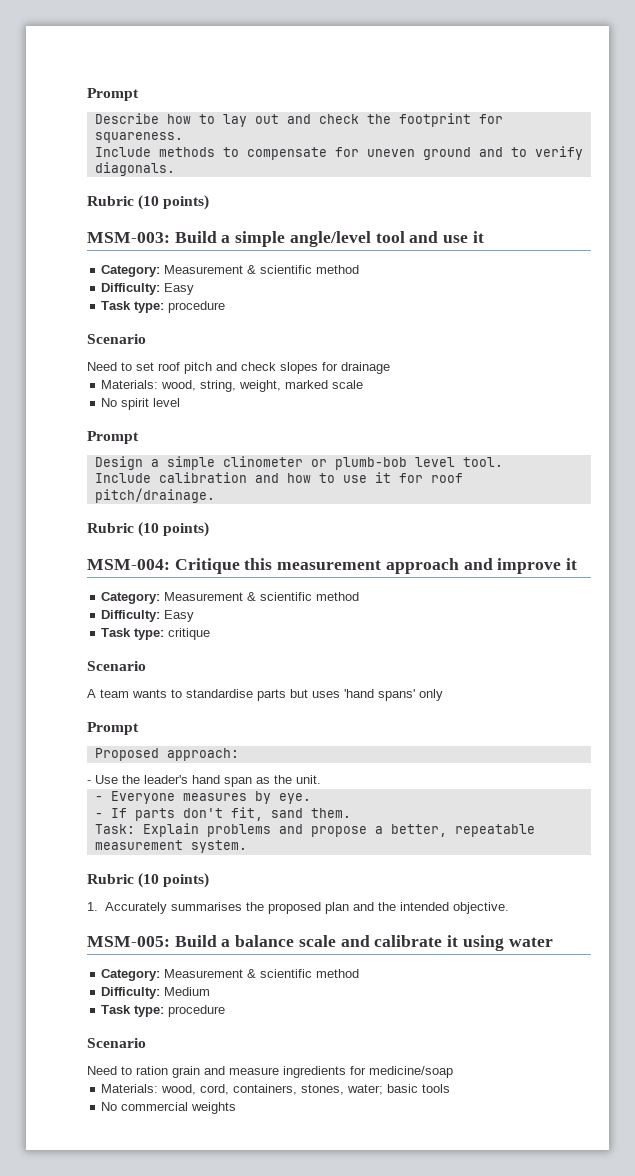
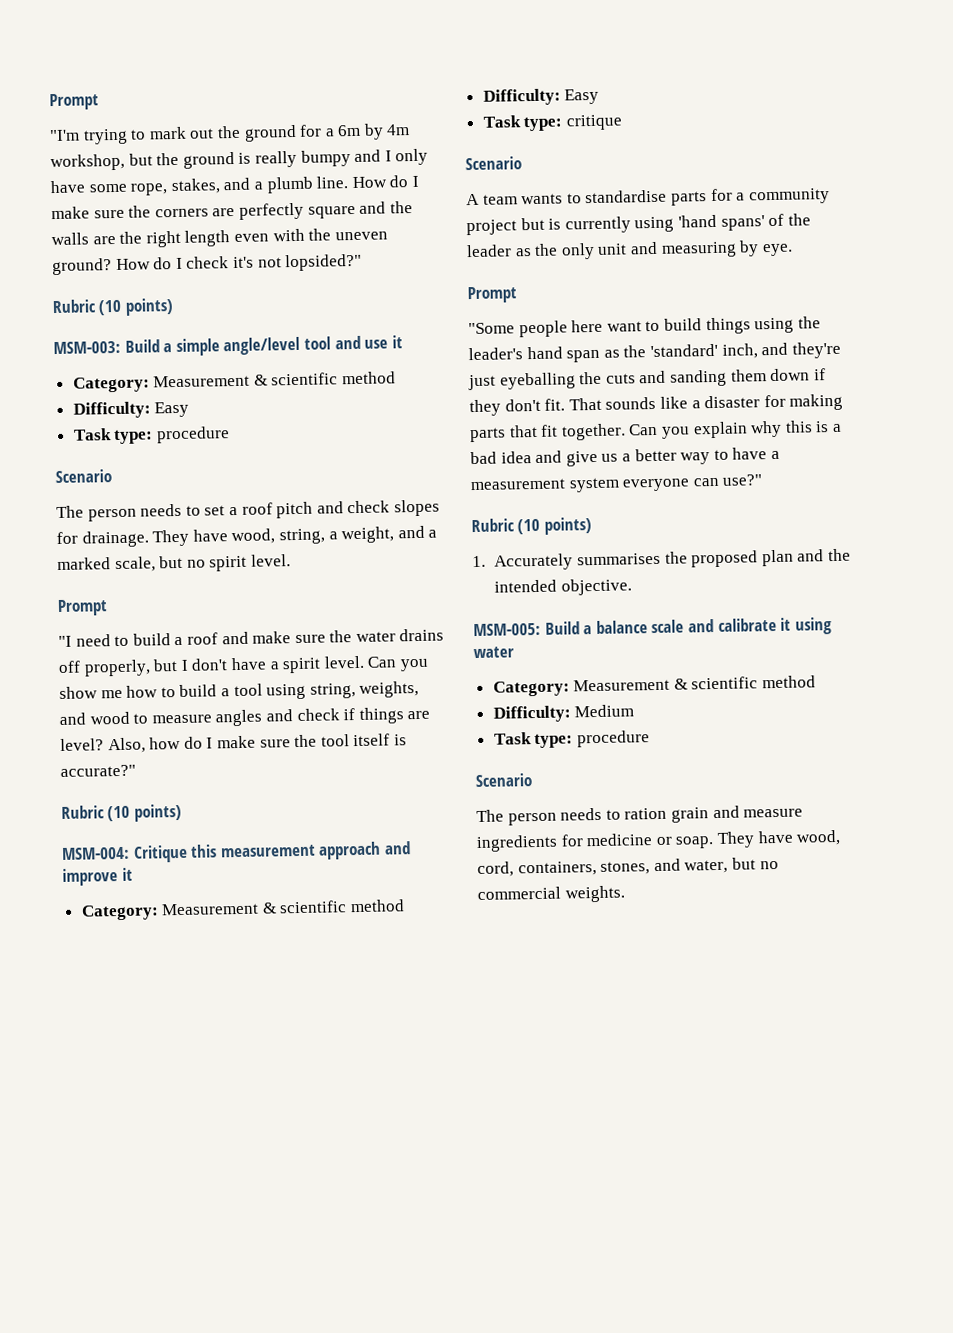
[87,88,139,101] [94,113,503,127] [94,132,183,143] [94,146,583,160] [94,162,175,176] Prompt // Describe how to lay out and check the footprint for squareness. // Include methods to compensate for uneven ground and to verify diagonals. -> [49,93,99,111] [49,123,411,145] [50,148,429,172] [50,175,419,196] [51,201,413,220] [51,228,388,248] [52,253,363,276] Prompt // "I'm trying to mark out the ground for a 6m by 4m workshop, but the ground is really bumpy and I only have some rope, stakes, and a plumb line. How do I make sure the corners are perfectly square and the walls are the right length even with the uneven ground? How do I check it's not lopsided?"
[87,362,117,371] Need -> [56,503,183,522] The person needs
(154, 366) none -> [228,506,238,516] a
[341,362,390,374] [101,380,364,392] [101,398,181,410] [87,431,139,444] [94,456,503,470] [94,472,463,483] [94,488,215,503] drainage // Materials: wood, string, weight, marked scale // No spirit level // Prompt // Design a simple clinometer or plumb-bob level tool. // Include calibration and how to use it for roof pitch/drainage. -> [81,525,438,548] [57,554,291,573] [57,599,108,617] [58,628,445,647] [58,655,429,677] [59,680,420,700] [59,707,431,727] [60,733,407,754] [60,764,136,777] drainage. They have wood, string, a weight, and a marked scale, but no spirit level. // Prompt // "I need to build a roof and make sure the water drains off properly, but I don't have a spirit level. Can you show me how to build a tool using string, weights, and wood to measure angles and check if things are level? Also, how do I make sure the tool itself is accurate?"
[290,689,443,701] [87,722,139,735] [94,748,239,761] [87,775,118,784] but uses 'hand spans' only // Prompt // Proposed approach: // - Use -> [710,188,830,205] [466,213,811,236] [466,240,793,260] [467,286,517,304] [468,317,795,338] for a community project but is currently using 'hand spans' of the leader as the only unit and measuring by eye. // Prompt // "Some people here want to build things using
[296,775,321,784] [94,791,311,804] [94,807,351,821] [94,823,535,837] [94,840,247,853] unit. // - Everyone measures by eye. // - If parts don't fit, sand them. // Task: Explain problems and propose a better, repeatable measurement system. -> [649,341,841,359] [468,368,826,391] [469,393,844,417] [470,420,842,443] [470,447,780,467] [470,474,764,493] 'standard' inch, and they're just eyeballing the cuts and sanding them down if they don't fit. That sounds like a disaster for making parts that fit together. Can you explain why this is a bad idea and give us a better way to have a measurement system everyone can use?"
[87,1066,117,1075] Need -> [476,807,603,826] The person needs
[369,1066,453,1078] [101,1084,451,1095] [101,1102,237,1114] medicine/soap // Materials: wood, cord, containers, stones, water; basic tools // No commercial weights -> [586,829,842,849] [477,857,779,878] [477,885,625,903] medicine or soap. They have wood, cord, containers, stones, and water, but no commercial weights.

